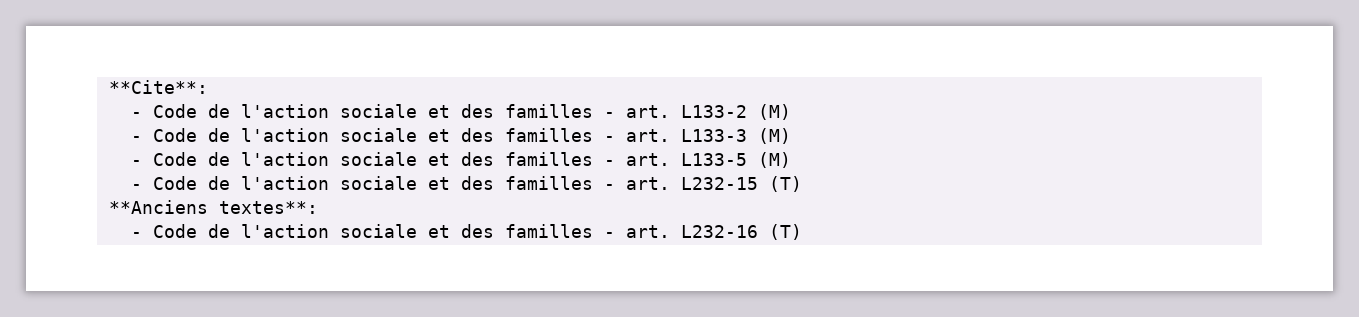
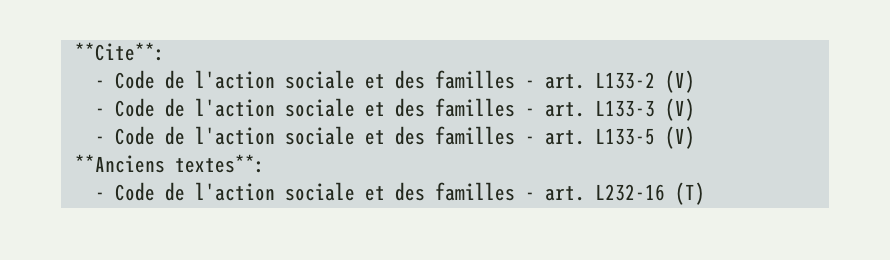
[758,104,791,120] (M) -> [664,70,695,93] (V)
[758,128,791,144] (M) -> [664,98,695,121] (V)
[758,152,791,168] [131,176,802,192] (M) // - Code de l'action sociale et des familles - art. L232-15 (T) -> [664,126,695,149] (V)

